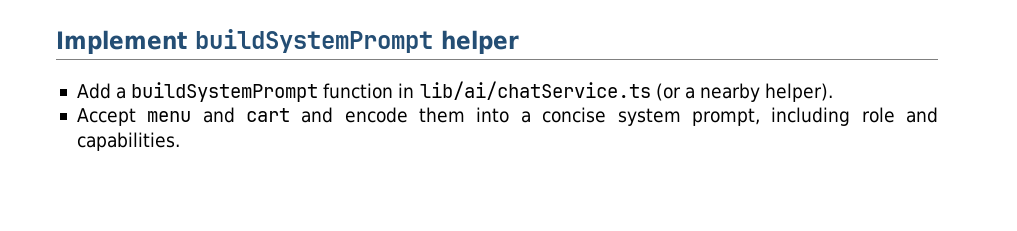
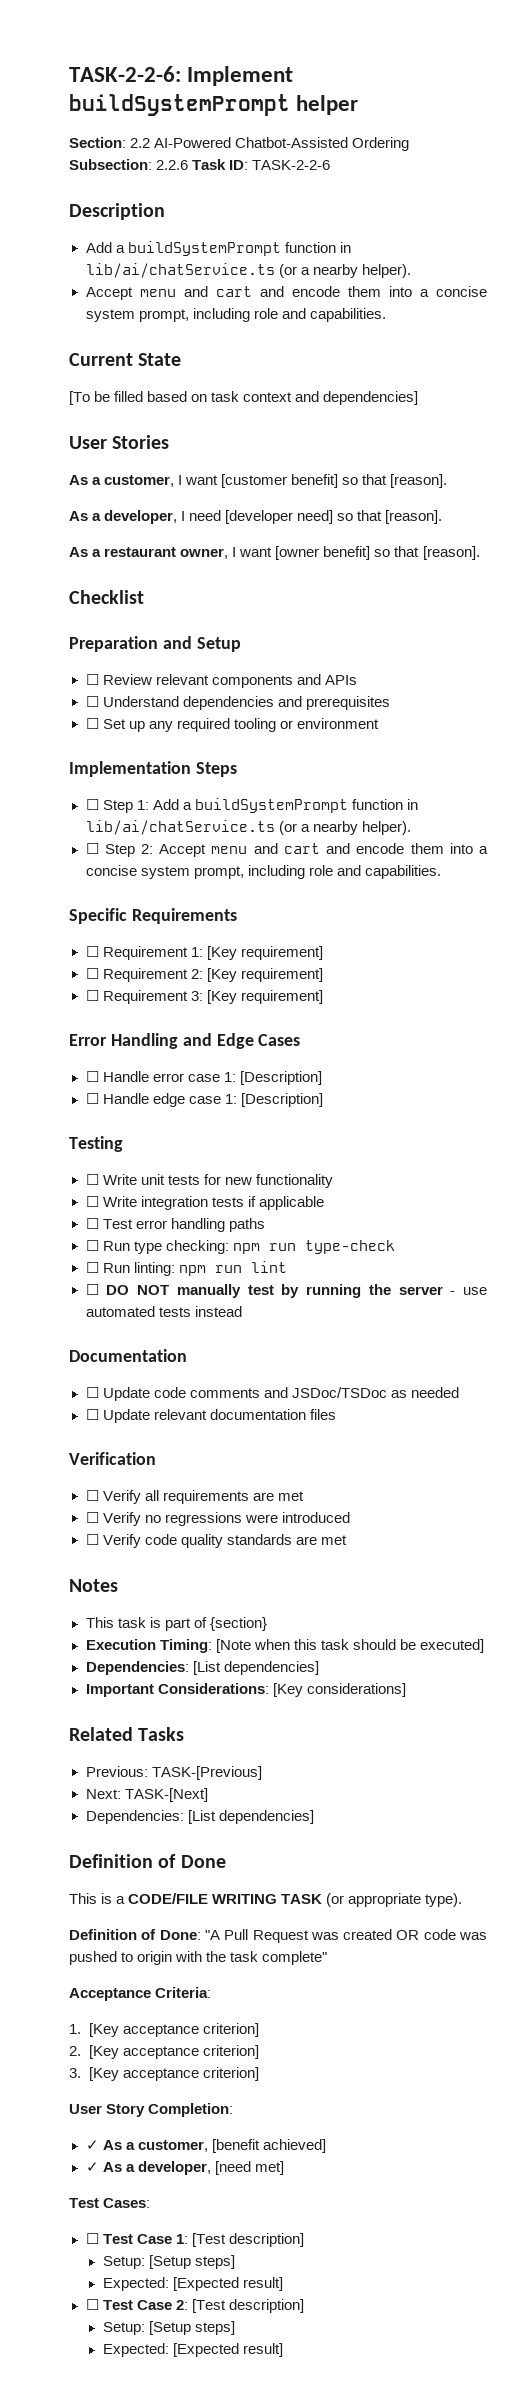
(56, 42) none -> [69,66,181,82] TASK-2-2-6:
(519, 42) none -> [69,137,410,151] [69,159,331,170] [69,203,165,220] // Section: 2.2 AI-Powered Chatbot-Assisted Ordering Subsection: 2.2.6 Task ID: TASK-2-2-6 // Description
(180, 141) none -> [69,353,182,366] [69,391,419,405] [69,435,170,449] [69,474,448,488] [69,510,443,524] [69,546,480,560] [69,590,144,604] [69,636,241,652] [85,674,357,688] [85,696,390,710] [85,718,379,732] [69,761,237,777] [85,798,418,813] [85,820,411,835] [85,843,489,857] [85,865,441,879] [69,908,237,924] [85,946,323,960] [85,968,323,982] [85,990,323,1004] [69,1033,301,1049] [85,1071,322,1085] [85,1093,323,1107] [69,1136,123,1152] [85,1174,333,1188] [85,1196,324,1210] [85,1218,265,1232] [85,1240,395,1254] [85,1261,287,1276] [85,1284,487,1298] [85,1306,242,1317] [69,1349,187,1362] [85,1387,459,1401] [85,1409,336,1423] [69,1452,156,1465] [85,1490,304,1504] [85,1512,350,1526] [85,1534,347,1548] [69,1579,118,1592] [85,1617,267,1631] [85,1639,484,1653] [85,1661,319,1675] [85,1683,406,1697] [69,1727,185,1741] [85,1766,262,1780] [85,1788,208,1802] [85,1810,314,1824] [69,1854,226,1868] [69,1893,463,1907] [69,1929,488,1943] [69,1951,328,1965] [69,1987,212,2001] [69,2023,259,2037] [69,2045,259,2059] [69,2067,259,2081] [69,2103,234,2117] [85,2139,326,2153] [85,2161,284,2175] [69,2198,151,2208] [85,2233,304,2247] [102,2255,235,2269] [102,2277,283,2291] [85,2299,304,2313] [102,2321,235,2335] [102,2343,283,2357] // Current State // [To be filled based on task context and dependencies] // User Stories // As a customer, I want [customer benefit] so that [reason]. // As a developer, I need [developer need] so that [reason]. // As a restaurant owner, I want [owner benefit] so that [reason]. // Checklist // Preparation and Setup // ☐ Review relevant components and APIs // ☐ Understand dependencies and prerequisites // ☐ Set up any required tooling or environment // Implementation Steps // ☐ Step 1: Add a buildSystemPrompt function in lib/ai/chatService.ts (or a nearby helper). // ☐ Step 2: Accept menu and cart and encode them into a concise system prompt, including role and capabilities. // Specific Requirements // ☐ Requirement 1: [Key requirement] // ☐ Requirement 2: [Key requirement] // ☐ Requirement 3: [Key requirement] // Error Handling and Edge Cases // ☐ Handle error case 1: [Description] // ☐ Handle edge case 1: [Description] // Testing // ☐ Write unit tests for new functionality // ☐ Write integration tests if applicable // ☐ Test error handling paths // ☐ Run type checking: npm run type-check // ☐ Run linting: npm run lint // ☐ DO NOT manually test by running the server - use automated tests instead // Documentation // ☐ Update code comments and JSDoc/TSDoc as needed // ☐ Update relevant documentation files // Verification // ☐ Verify all requirements are met // ☐ Verify no regressions were introduced // ☐ Verify code quality standards are met // Notes // This task is part of {section} // Execution Timing: [Note when this task should be executed] // Dependencies: [List dependencies] // Important Considerations: [Key considerations] // Related Tasks // Previous: TASK-[Previous] // Next: TASK-[Next] // Dependencies: [List dependencies] // Definition of Done // This is a CODE/FILE WRITING TASK (or appropriate type). // Definition of Done: "A Pull Request was created OR code was pushed to origin with the task complete" // Acceptance Criteria: // 1. [Key acceptance criterion] // 2. [Key acceptance criterion] // 3. [Key acceptance criterion] // User Story Completion: // ✓ As a customer, [benefit achieved] // ✓ As a developer, [need met] // Test Cases: // ☐ Test Case 1: [Test description] // Setup: [Setup steps] // Expected: [Expected result] // ☐ Test Case 2: [Test description] // Setup: [Setup steps] // Expected: [Expected result]

